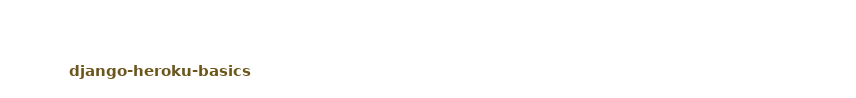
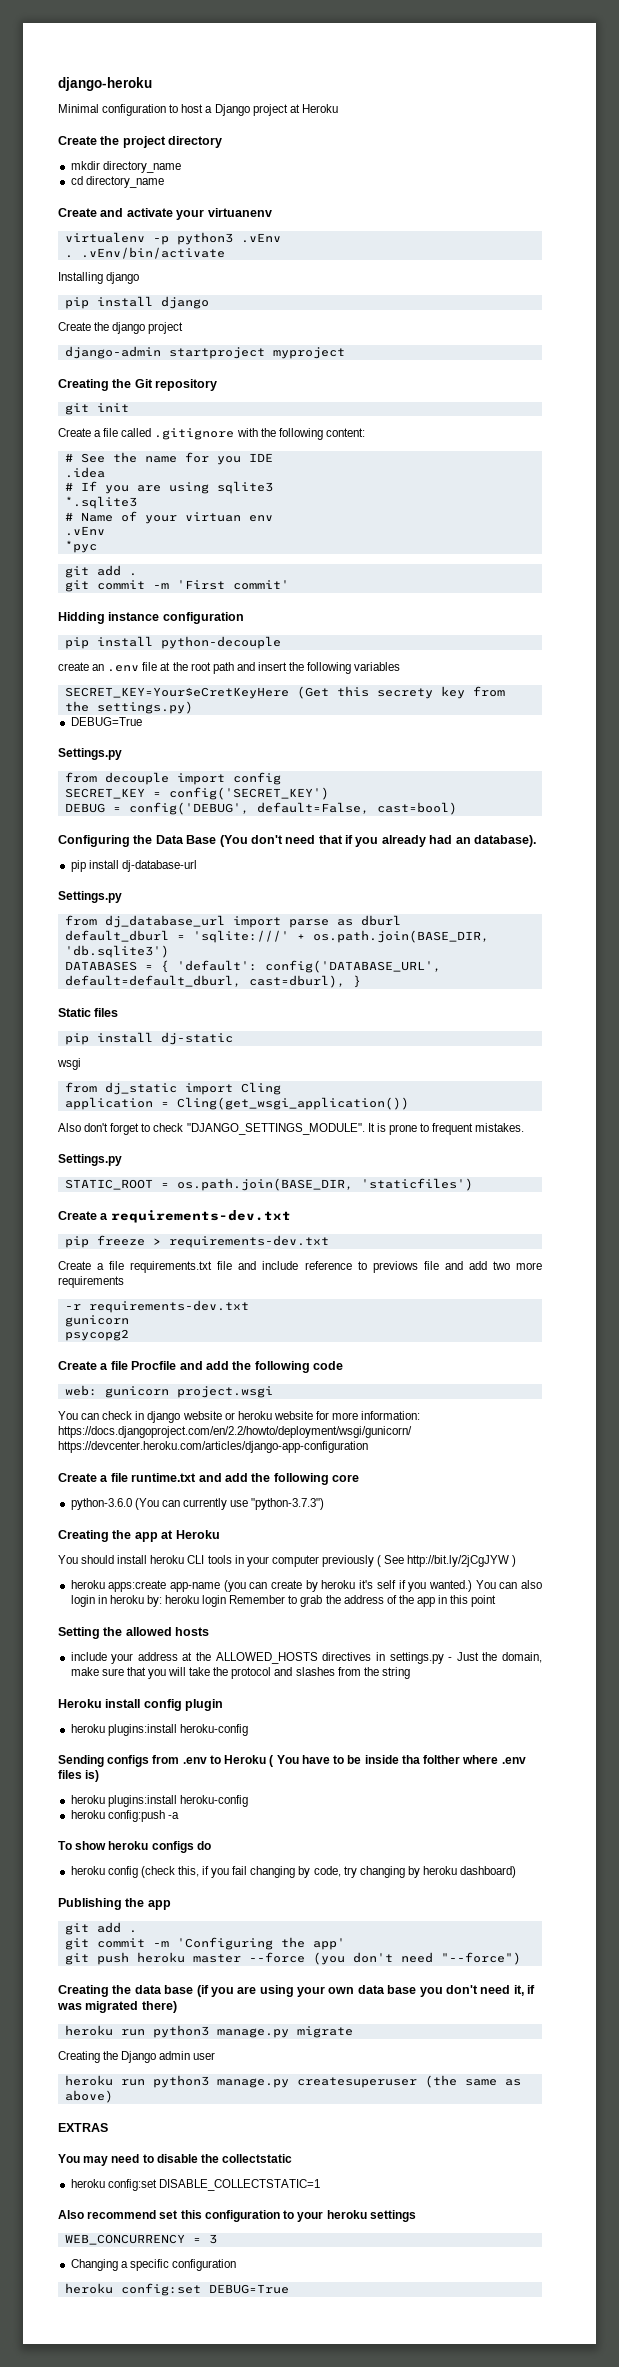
[69,65,251,79] django-heroku-basics -> [58,77,152,91] [58,104,338,116] [58,136,223,148] [70,161,181,173] [70,176,164,188] [58,208,272,220] [64,232,281,245] [64,247,225,259] [58,272,140,284] [64,296,209,309] [58,322,184,334] [64,346,345,359] [58,379,218,391] [64,403,129,415] [58,428,365,440] [64,452,273,465] [64,467,105,478] [64,481,273,494] [64,496,137,509] [64,511,273,524] [64,526,105,536] [64,540,97,553] [64,565,137,578] [64,580,289,592] [58,612,244,624] [64,636,281,649] [58,662,401,674] [64,686,505,699] [64,701,193,714] [70,717,142,726] [58,748,122,760] [64,772,281,785] [64,787,329,800] [64,802,457,815] [58,835,536,847] [70,860,197,872] [58,891,122,903] [64,915,401,928] [64,930,489,943] [64,945,169,958] [64,960,441,973] [64,975,361,988] [58,1008,119,1017] [64,1032,233,1045] [57,1058,81,1070] [64,1082,281,1095] [64,1097,409,1110] [58,1123,525,1135] [58,1154,122,1166] [64,1178,473,1191] [58,1210,291,1223] [64,1235,329,1248] [58,1261,542,1273] [58,1276,124,1288] [64,1300,249,1313] [64,1315,129,1327] [64,1329,129,1341] [58,1361,343,1373] [64,1385,273,1398] [58,1411,421,1423] [58,1426,412,1438] [58,1441,368,1453] [58,1473,359,1485] [70,1498,325,1510] [58,1530,220,1542] [58,1555,517,1567] [70,1580,542,1592] [70,1595,497,1607] [58,1627,210,1639] [70,1652,542,1664] [70,1667,410,1679] [58,1699,224,1711] [70,1724,248,1736] [58,1755,526,1767] [58,1770,100,1782] [70,1795,248,1807] [70,1810,179,1822] [58,1841,211,1853] [70,1866,517,1878] [58,1898,171,1910] [64,1922,137,1935] [64,1937,345,1950] [64,1952,521,1965] [58,1985,535,1997] [57,2001,177,2013] [64,2025,353,2038] [58,2051,216,2063] [64,2075,521,2088] [64,2090,113,2103] [58,2123,108,2132] [58,2154,293,2166] [70,2179,320,2191] [58,2210,416,2222] [64,2234,217,2245] [70,2259,236,2271] [64,2283,289,2296] django-heroku // Minimal configuration to host a Django project at Heroku // Create the project directory // mkdir directory_name // cd directory_name // Create and activate your virtuanenv // virtualenv -p python3 .vEnv // . .vEnv/bin/activate // Installing django // pip install django // Create the django project // django-admin startproject myproject // Creating the Git repository // git init // Create a file called .gitignore with the following content: // # See the name for you IDE // .idea // # If you are using sqlite3 // *.sqlite3 // # Name of your virtuan env // .vEnv // *pyc // git add . // git commit -m 'First commit' // Hidding instance configuration // pip install python-decouple // create an .env file at the root path and insert the following variables // SECRET_KEY=Your$eCretKeyHere (Get this secrety key from the settings.py) // DEBUG=True // Settings.py // from decouple import config // SECRET_KEY = config('SECRET_KEY') // DEBUG = config('DEBUG', default=False, cast=bool) // Configuring the Data Base (You don't need that if you already had an database). // pip install dj-database-url // Settings.py // from dj_database_url import parse as dburl // default_dburl = 'sqlite:///' + os.path.join(BASE_DIR, 'db.sqlite3') // DATABASES = { 'default': config('DATABASE_URL', default=default_dburl, cast=dburl), } // Static files // pip install dj-static // wsgi // from dj_static import Cling // application = Cling(get_wsgi_application()) // Also don't forget to check "DJANGO_SETTINGS_MODULE". It is prone to frequent mistakes. // Settings.py // STATIC_ROOT = os.path.join(BASE_DIR, 'staticfiles') // Create a requirements-dev.txt // pip freeze > requirements-dev.txt // Create a file requirements.txt file and include reference to previows file and add two more requirements // -r requirements-dev.txt // gunicorn // psycopg2 // Create a file Procfile and add the following code // web: gunicorn project.wsgi // You can check in django website or heroku website for more information: https://docs.djangoproject.com/en/2.2/howto/deployment/wsgi/gunicorn/ https://devcenter.heroku.com/articles/django-app-configuration // Create a file runtime.txt and add the following core // python-3.6.0 (You can currently use "python-3.7.3") // Creating the app at Heroku // You should install heroku CLI tools in your computer previously ( See http://bit.ly/2jCgJYW ) // heroku apps:create app-name (you can create by heroku it's self if you wanted.) You can also login in heroku by: heroku login Remember to grab the address of the app in this point // Setting the allowed hosts // include your address at the ALLOWED_HOSTS directives in settings.py - Just the domain, make sure that you will take the protocol and slashes from the string // Heroku install config plugin // heroku plugins:install heroku-config // Sending configs from .env to Heroku ( You have to be inside tha folther where .env files is) // heroku plugins:install heroku-config // heroku config:push -a // To show heroku configs do // heroku config (check this, if you fail changing by code, try changing by heroku dashboard) // Publishing the app // git add . // git commit -m 'Configuring the app' // git push heroku master --force (you don't need "--force") // Creating the data base (if you are using your own data base you don't need it, if was migrated there) // heroku run python3 manage.py migrate // Creating the Django admin user // heroku run python3 manage.py createsuperuser (the same as above) // EXTRAS // You may need to disable the collectstatic // heroku config:set DISABLE_COLLECTSTATIC=1 // Also recommend set this configuration to your heroku settings // WEB_CONCURRENCY = 3 // Changing a specific configuration // heroku config:set DEBUG=True

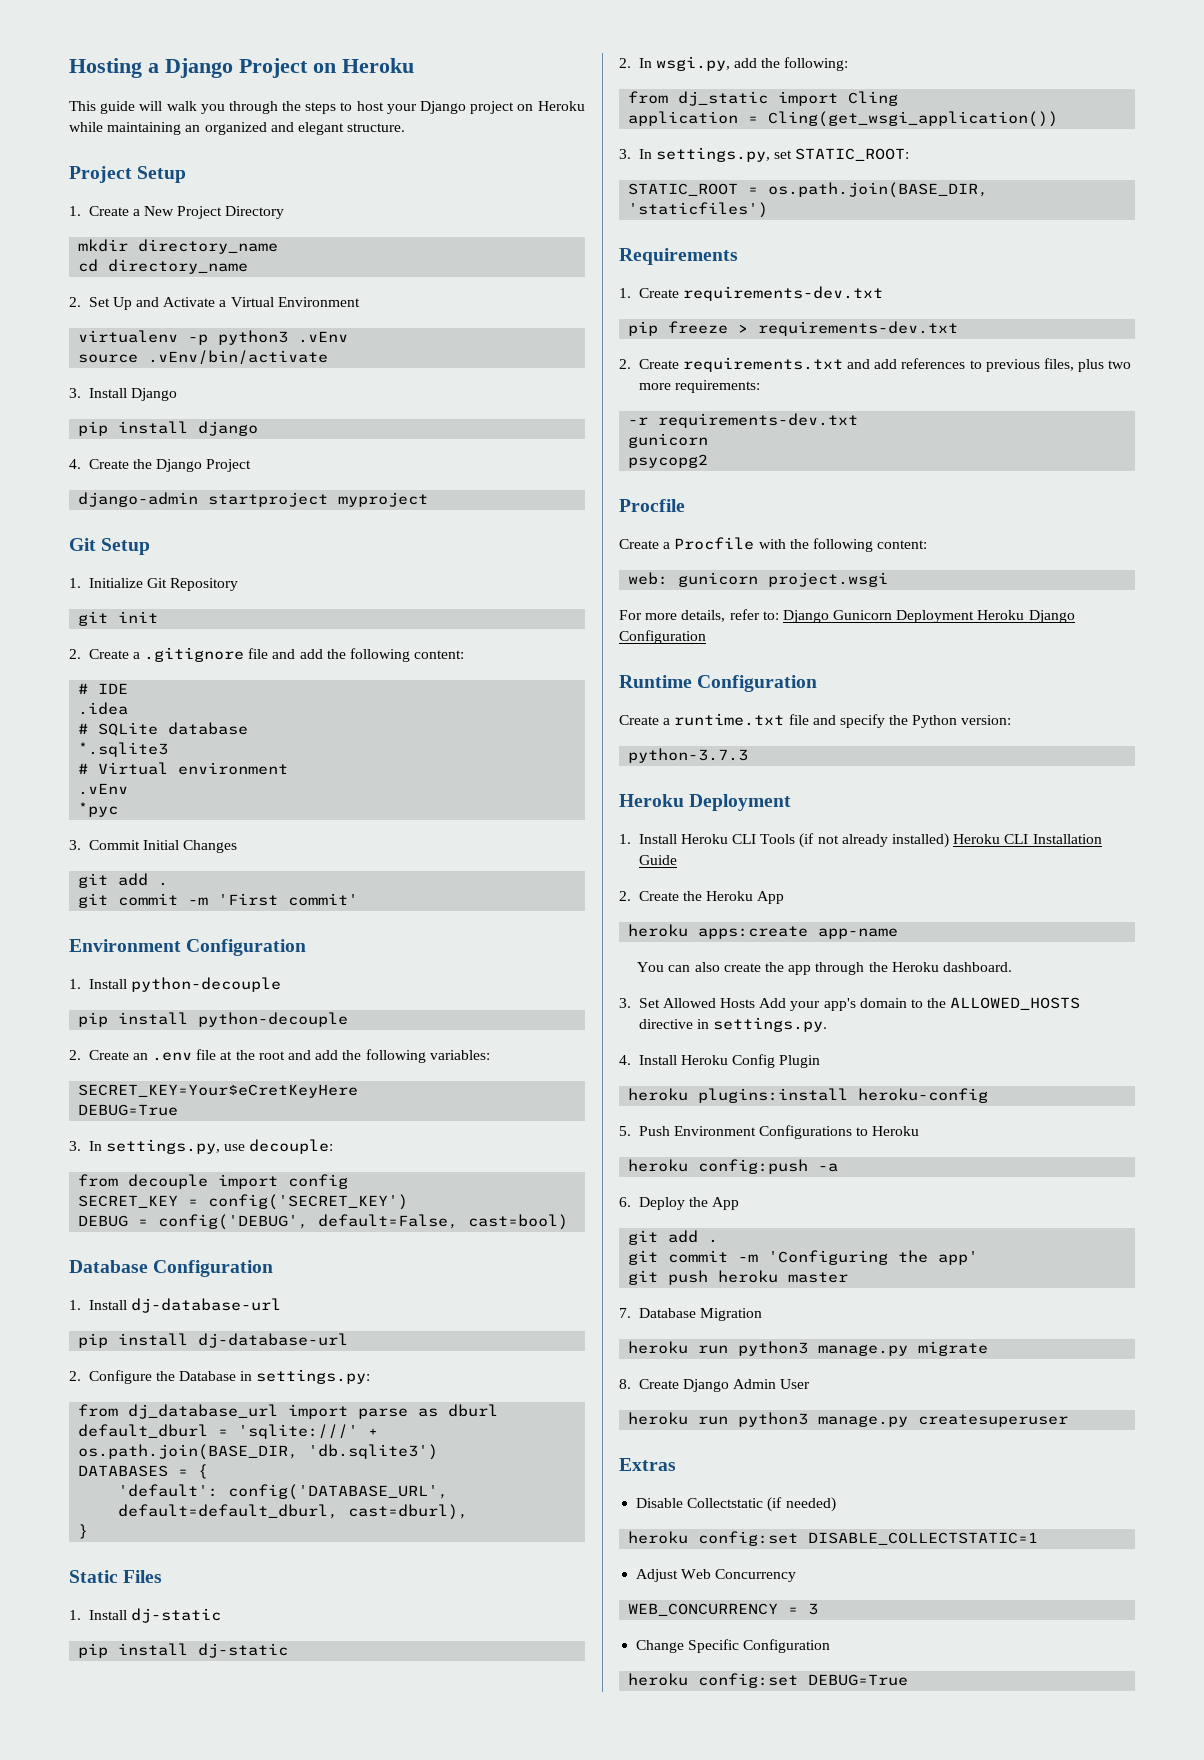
[58,77,152,91] [58,104,167,116] django-heroku // Minimal configuration -> [69,58,414,78] [69,101,337,114] Hosting a Django Project on Heroku // This guide will walk you through the steps
[205,106,213,113] a -> [386,104,417,114] your
[289,104,338,113] [58,136,223,148] [70,161,181,173] [70,176,164,188] [58,208,272,220] at Heroku // Create the project directory // mkdir directory_name // cd directory_name // Create and activate your virtuanenv -> [517,101,585,111] [69,122,406,135] [69,166,187,183] [69,206,285,219] [78,239,279,254] [78,259,249,274] [69,297,360,310] on Heroku while maintaining an organized and elegant structure. // Project Setup // 1. Create a New Project Directory // mkdir directory_name // cd directory_name // 2. Set Up and Activate a Virtual Environment
[64,255,73,258] . -> [78,354,139,363] source
[58,272,140,284] Installing django -> [69,388,177,401] 3. Install Django
[58,322,184,334] Create the django project -> [69,459,252,472] 4. Create the Django Project
[58,379,218,391] Creating the Git repository -> [69,538,151,555] [69,578,239,591] Git Setup // 1. Initialize Git Repository
[58,428,258,440] Create a file called .gitignore with -> [69,647,323,662] 2. Create a .gitignore file and add
[80,452,273,465] [64,467,105,478] [64,481,273,494] [64,496,137,509] [64,511,273,524] [64,526,105,536] [64,540,97,553] See the name for you IDE // .idea // # If you are using sqlite3 // *.sqlite3 // # Name of your virtuan env // .vEnv // *pyc -> [98,683,129,694] [78,702,129,715] [78,722,249,736] [78,742,169,757] [78,762,289,775] [78,783,129,795] [78,802,119,817] [69,840,238,853] IDE // .idea // # SQLite database // *.sqlite3 // # Virtual environment // .vEnv // *pyc // 3. Commit Initial Changes
[58,612,244,624] Hidding instance configuration -> [69,939,307,956] [69,977,281,992] Environment Configuration // 1. Install python-decouple
[58,662,89,671] create -> [69,1050,129,1060] 2. Create
[212,662,401,674] path and insert the following variables -> [288,1049,490,1063] and add the following variables:
[296,686,505,699] [64,701,193,714] [70,717,142,726] [58,748,122,760] (Get this secrety key from the settings.py) // DEBUG=True // Settings.py -> [78,1104,179,1116] [69,1139,334,1154] // DEBUG=True // 3. In settings.py, use decouple:
[58,835,536,847] [70,860,197,872] [58,891,122,903] Configuring the Data Base (You don't need that if you already had an database). // pip install dj-database-url // Settings.py -> [69,1260,274,1277] [69,1298,281,1313] [78,1333,349,1348] [69,1369,371,1384] Database Configuration // 1. Install dj-database-url // pip install dj-database-url // 2. Configure the Database in settings.py:
(169, 966) none -> (209, 1471) //
(345, 981) none -> (469, 1512) //
[94,1008,119,1017] files -> [123,1570,163,1583] [69,1608,221,1623] Files // 1. Install dj-static
[57,1058,81,1070] wsgi -> [619,56,849,71] 2. In wsgi.py, add the following:
[58,1123,525,1135] [58,1154,122,1166] Also don't forget to check "DJANGO_SETTINGS_MODULE". It is prone to frequent mistakes. // Settings.py -> [619,147,910,162] 3. In settings.py, set STATIC_ROOT:
[58,1211,109,1220] Create a -> [619,248,738,265] [619,288,679,298] Requirements // 1. Create
[58,1261,487,1273] Create a file requirements.txt file and include reference to previows file and add -> [619,357,1105,372] 2. Create requirements.txt and add references to previous files, plus
[58,1276,124,1288] requirements -> [674,380,760,393] requirements:
[58,1361,343,1373] // Create a file Procfile and add the following code -> [619,499,685,512] [619,537,928,552] // Procfile // Create a Procfile with the following content:
[58,1411,421,1423] [58,1426,412,1438] [58,1441,368,1453] [58,1473,359,1485] [70,1498,325,1510] [58,1530,220,1542] [58,1555,517,1567] [70,1580,542,1592] [70,1595,497,1607] [58,1627,210,1639] [70,1652,542,1664] [70,1667,410,1679] [58,1699,224,1711] [70,1724,248,1736] [58,1755,526,1767] [58,1770,100,1782] [70,1795,248,1807] [70,1810,179,1822] [58,1841,211,1853] [70,1866,517,1878] [58,1898,171,1910] You can check in django website or heroku website for more information: https://docs.djangoproject.com/en/2.2/howto/deployment/wsgi/gunicorn/ https://devcenter.heroku.com/articles/django-app-configuration // Create a file runtime.txt and add the following core // python-3.6.0 (You can currently use "python-3.7.3") // Creating the app at Heroku // You should install heroku CLI tools in your computer previously ( See http://bit.ly/2jCgJYW ) // heroku apps:create app-name (you can create by heroku it's self if you wanted.) You can also login in heroku by: heroku login Remember to grab the address of the app in this point // Setting the allowed hosts // include your address at the ALLOWED_HOSTS directives in settings.py - Just the domain, make sure that you will take the protocol and slashes from the string // Heroku install config plugin // heroku plugins:install heroku-config // Sending configs from .env to Heroku ( You have to be inside tha folther where .env files is) // heroku plugins:install heroku-config // heroku config:push -a // To show heroku configs do // heroku config (check this, if you fail changing by code, try changing by heroku dashboard) // Publishing the app -> [619,609,1075,623] [619,630,706,644] [619,675,818,692] [619,713,1012,728] [628,748,749,763] [619,794,792,811] [619,833,1102,848] [638,855,677,865] [619,891,785,904] [628,924,899,939] [637,962,1012,975] [619,997,1081,1011] [638,1017,828,1032] [619,1054,821,1068] [628,1088,989,1103] [619,1125,920,1139] [628,1159,839,1174] [619,1197,740,1210] For more details, refer to: Django Gunicorn Deployment Heroku Django Configuration // Runtime Configuration // Create a runtime.txt file and specify the Python version: // python-3.7.3 // Heroku Deployment // 1. Install Heroku CLI Tools (if not already installed) Heroku CLI Installation Guide // 2. Create the Heroku App // heroku apps:create app-name // You can also create the app through the Heroku dashboard. // 3. Set Allowed Hosts Add your app's domain to the ALLOWED_HOSTS directive in settings.py. // 4. Install Heroku Config Plugin // heroku plugins:install heroku-config // 5. Push Environment Configurations to Heroku // heroku config:push -a // 6. Deploy the App
[248,1952,521,1965] [58,1985,535,1997] [57,2001,177,2013] --force (you don't need "--force") // Creating the data base (if you are using your own data base you don't need it, if was migrated there) -> [619,1308,762,1321] // 7. Database Migration
[58,2051,216,2063] Creating the Django admin user -> [619,1379,811,1392] 8. Create Django Admin User
[424,2075,521,2088] [64,2090,113,2103] [58,2123,108,2132] [58,2154,293,2166] [70,2179,320,2191] [58,2210,416,2222] (the same as above) // EXTRAS // You may need to disable the collectstatic // heroku config:set DISABLE_COLLECTSTATIC=1 // Also recommend set this configuration to your heroku settings -> [619,1458,676,1471] [636,1497,836,1512] [628,1531,1039,1546] [636,1569,797,1582] // Extras // Disable Collectstatic (if needed) // heroku config:set DISABLE_COLLECTSTATIC=1 // Adjust Web Concurrency
[70,2259,236,2271] Changing a specific configuration -> [636,1639,831,1653] Change Specific Configuration

